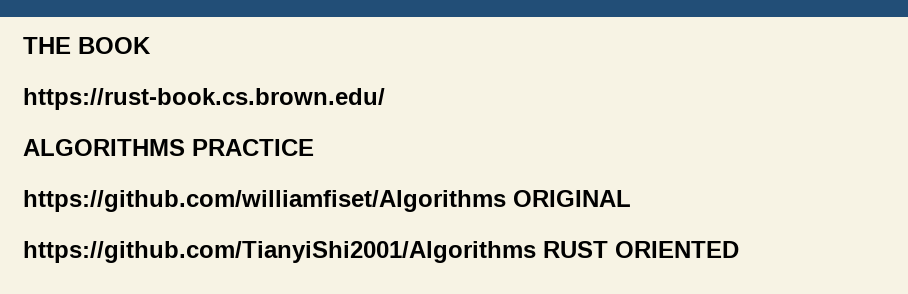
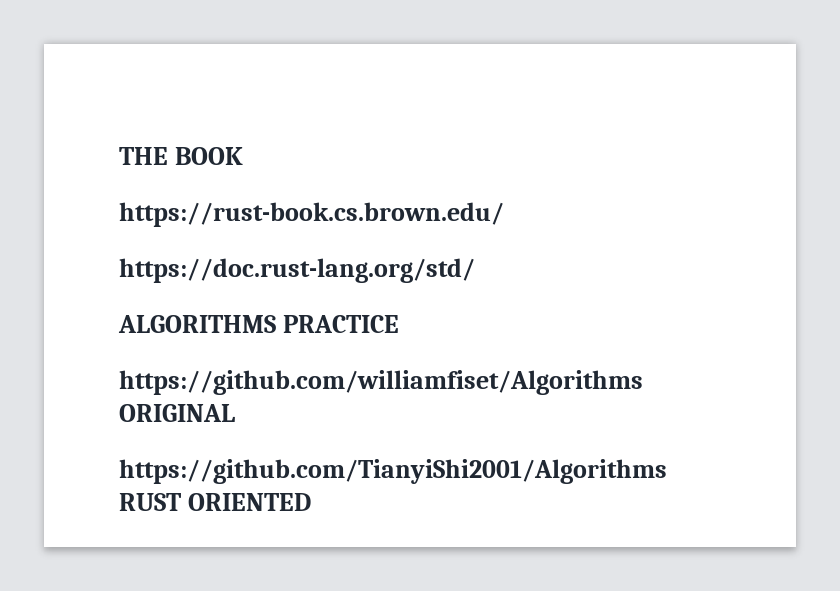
(385, 99) none -> [119,258,475,283] // https://doc.rust-lang.org/std/

